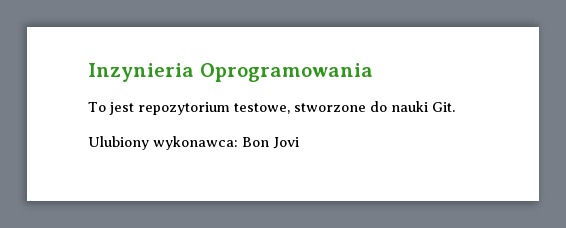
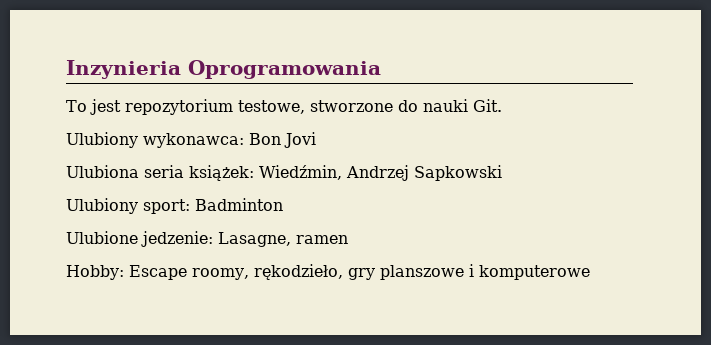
(299, 143) none -> [66,165,502,181] [66,198,283,214] [66,231,348,247] [66,264,590,280] // Ulubiona seria książek: Wiedźmin, Andrzej Sapkowski // Ulubiony sport: Badminton // Ulubione jedzenie: Lasagne, ramen // Hobby: Escape roomy, rękodzieło, gry planszowe i komputerowe

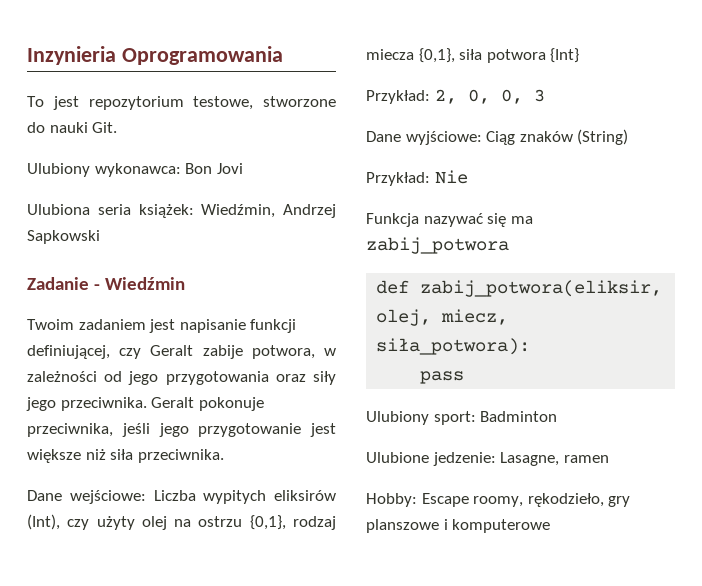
(502, 173) none -> [27,277,185,290] [27,319,297,333] [27,345,336,359] [27,371,336,385] [26,397,264,411] [27,423,336,437] [27,449,224,463] [27,490,336,504] [27,514,336,530] [366,48,580,63] [366,89,545,104] [366,129,629,145] [366,170,468,186] [366,213,533,227] [366,237,509,254] [376,280,663,297] [376,309,509,326] [376,338,531,355] [420,371,465,384] // Zadanie - Wiedźmin // Twoim zadaniem jest napisanie funkcji definiującej, czy Geralt zabije potwora, w zależności od jego przygotowania oraz siły jego przeciwnika. Geralt pokonuje przeciwnika, jeśli jego przygotowanie jest większe niż siła przeciwnika. // Dane wejściowe: Liczba wypitych eliksirów (Int), czy użyty olej na ostrzu {0,1}, rodzaj miecza {0,1}, siła potwora {Int} // Przykład: 2, 0, 0, 3 // Dane wyjściowe: Ciąg znaków (String) // Przykład: Nie // Funkcja nazywać się ma zabij_potwora // def zabij_potwora(eliksir, olej, miecz, siła_potwora): // pass

